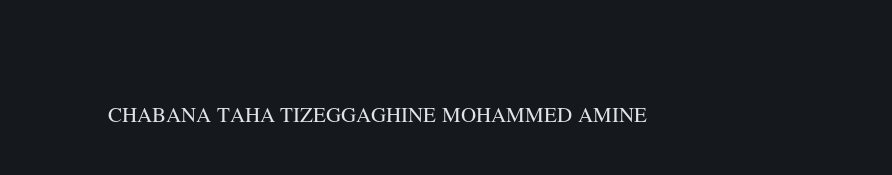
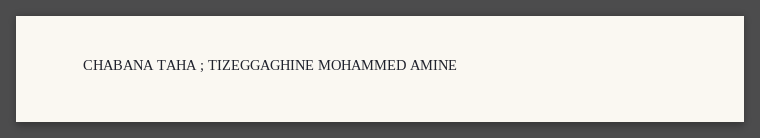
(275, 115) none -> [200,63,204,73] ;

